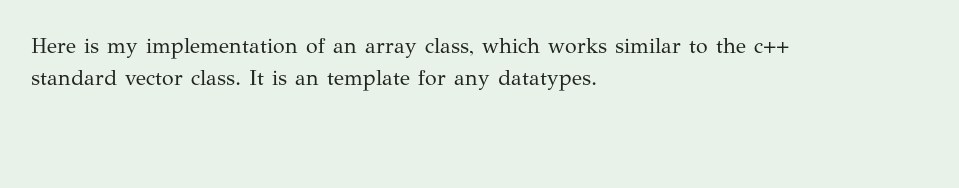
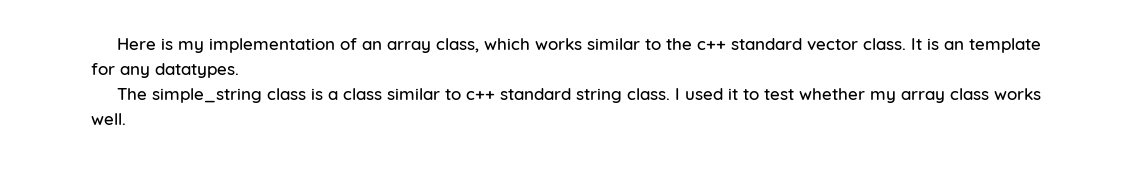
(597, 80) none -> [117,88,1042,103] [91,113,126,125] // The simple_string class is a class similar to c++ standard string class. I used it to test whether my array class works well.

